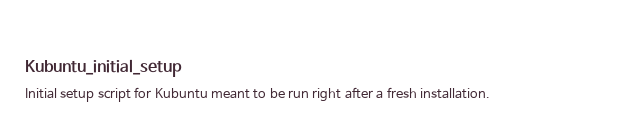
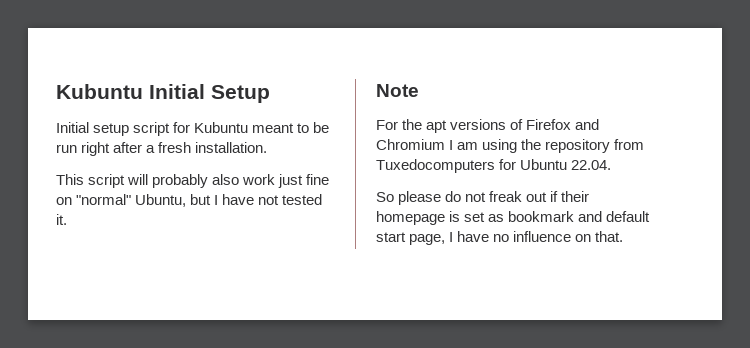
[25,59,182,77] Kubuntu_initial_setup -> [56,84,270,103] Kubuntu Initial Setup
(490, 93) none -> [56,174,330,188] [56,194,323,207] [56,214,67,225] [376,84,419,97] [376,119,600,133] [376,139,645,153] [376,159,612,173] [376,191,590,205] [376,211,651,225] [376,231,624,245] // This script will probably also work just fine on "normal" Ubuntu, but I have not tested it. // Note // For the apt versions of Firefox and Chromium I am using the repository from Tuxedocomputers for Ubuntu 22.04. // So please do not freak out if their homepage is set as bookmark and default start page, I have no influence on that.

